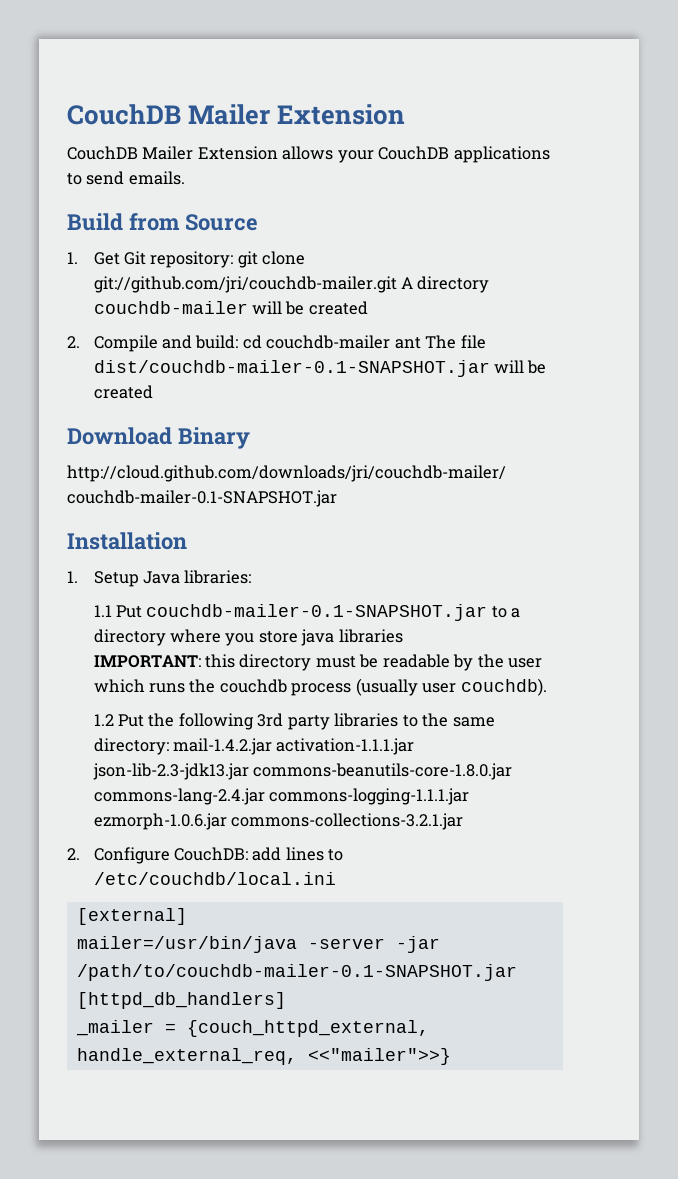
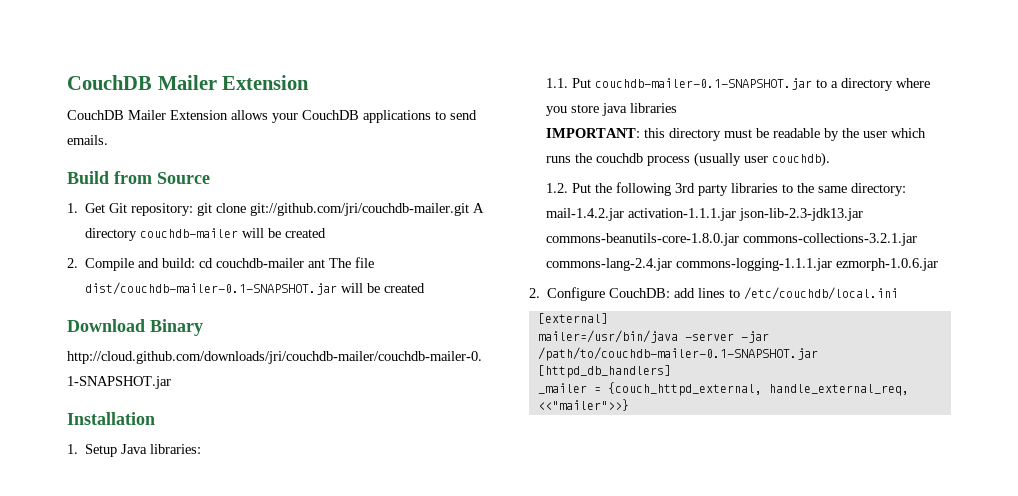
[93,605,112,617] 1.1 -> [546,78,569,88] 1.1.
[93,714,114,726] 1.2 -> [546,183,569,193] 1.2.
(513, 771) none -> [743,233,918,246] commons-collections-3.2.1.jar
[231,813,464,830] commons-collections-3.2.1.jar -> (939, 264) none

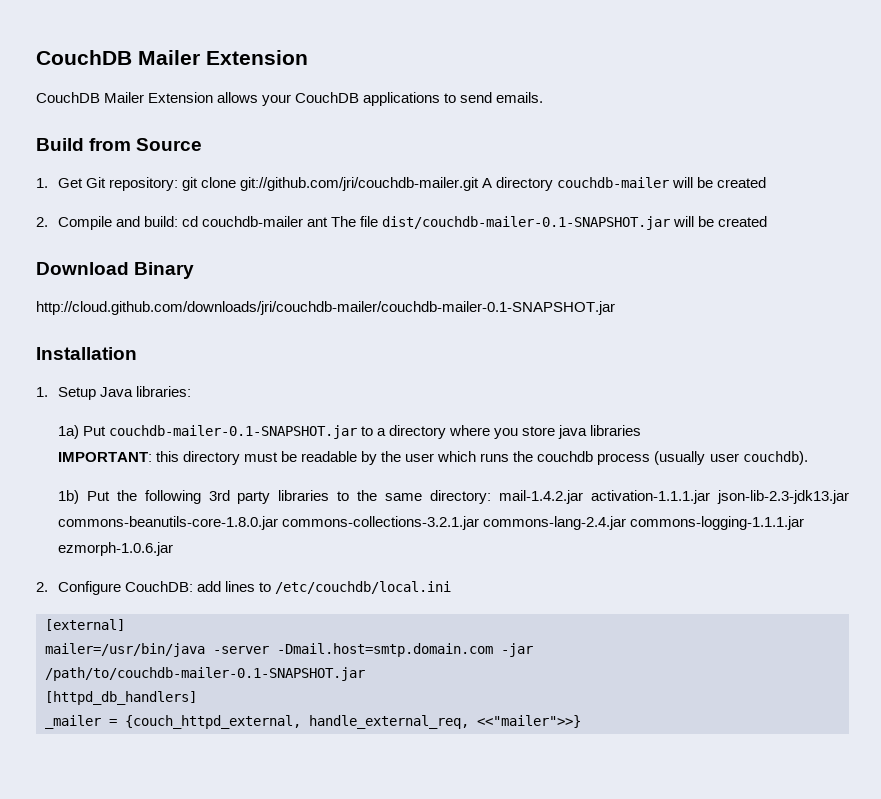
[546,78,569,88] 1.1. -> [57,425,79,439] 1a)
[546,183,569,193] 1.2. -> [57,490,79,504] 1b)
(734, 337) none -> [277,643,493,657] -Dmail.host=smtp.domain.com

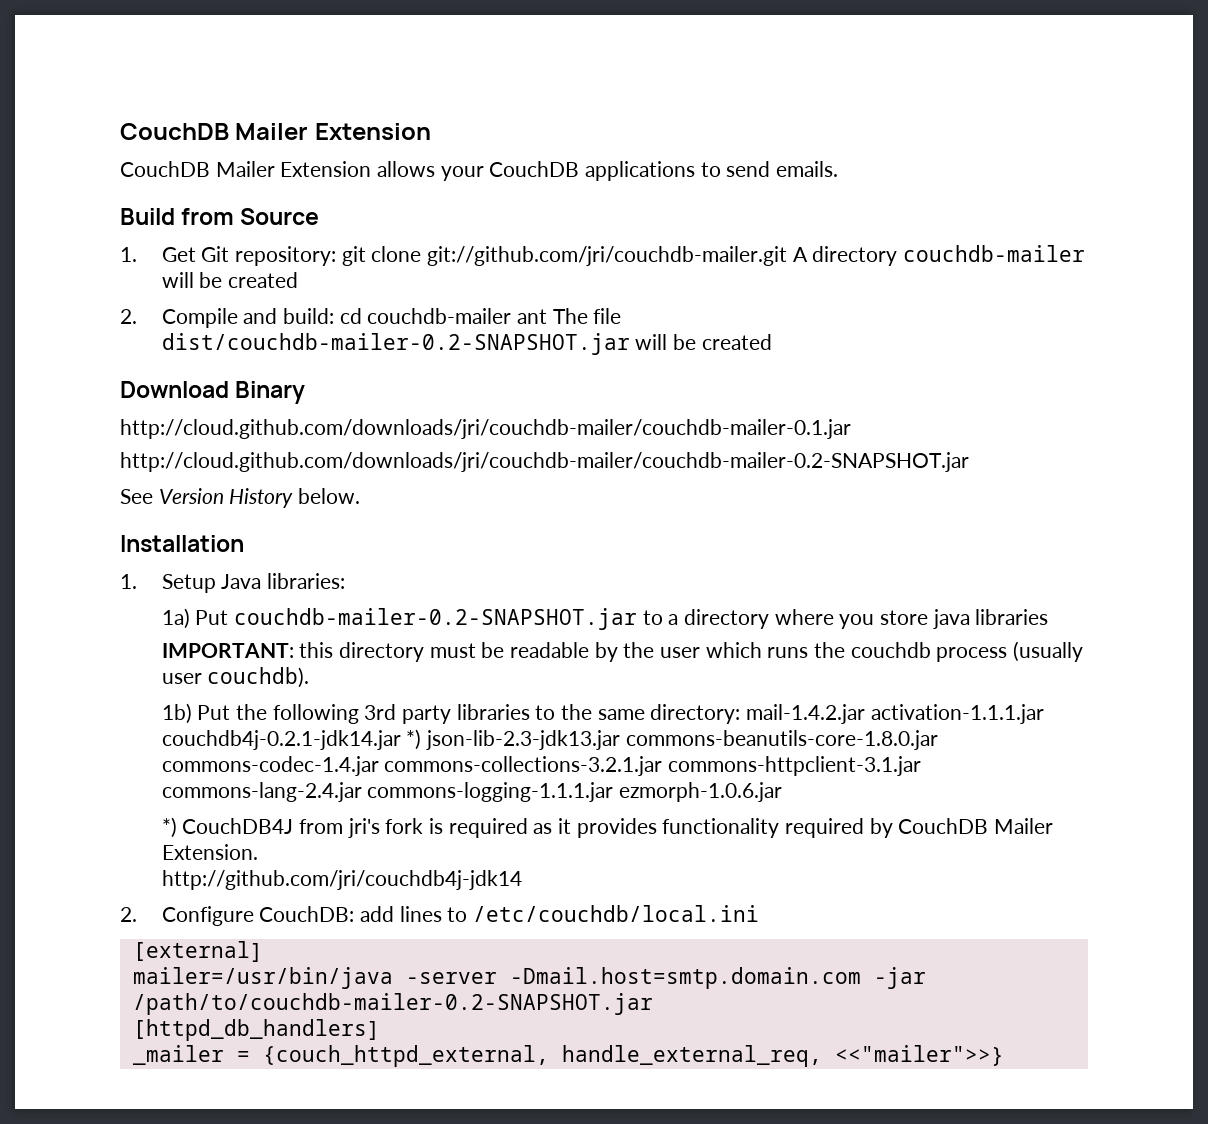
[382,216,671,230] dist/couchdb-mailer-0.1-SNAPSHOT.jar -> [161,333,630,355] dist/couchdb-mailer-0.2-SNAPSHOT.jar
[36,301,615,315] http://cloud.github.com/downloads/jri/couchdb-mailer/couchdb-mailer-0.1-SNAPSHOT.jar -> [120,419,851,439] [120,452,969,472] [120,488,361,508] http://cloud.github.com/downloads/jri/couchdb-mailer/couchdb-mailer-0.1.jar // http://cloud.github.com/downloads/jri/couchdb-mailer/couchdb-mailer-0.2-SNAPSHOT.jar // See Version History below.
[108,425,357,439] couchdb-mailer-0.1-SNAPSHOT.jar -> [233,608,637,630] couchdb-mailer-0.2-SNAPSHOT.jar
[717,490,849,504] [57,516,804,530] [57,542,173,556] json-lib-2.3-jdk13.jar commons-beanutils-core-1.8.0.jar commons-collections-3.2.1.jar commons-lang-2.4.jar commons-logging-1.1.1.jar ezmorph-1.0.6.jar -> [161,729,938,750] [161,756,921,776] [161,782,782,802] [161,817,1053,838] [161,844,258,860] [161,870,522,890] couchdb4j-0.2.1-jdk14.jar *) json-lib-2.3-jdk13.jar commons-beanutils-core-1.8.0.jar commons-codec-1.4.jar commons-collections-3.2.1.jar commons-httpclient-3.1.jar commons-lang-2.4.jar commons-logging-1.1.1.jar ezmorph-1.0.6.jar // *) CouchDB4J from jri's fork is required as it provides functionality required by CouchDB Mailer Extension. // http://github.com/jri/couchdb4j-jdk14
[45,667,365,681] /path/to/couchdb-mailer-0.1-SNAPSHOT.jar -> [132,993,653,1015] /path/to/couchdb-mailer-0.2-SNAPSHOT.jar

